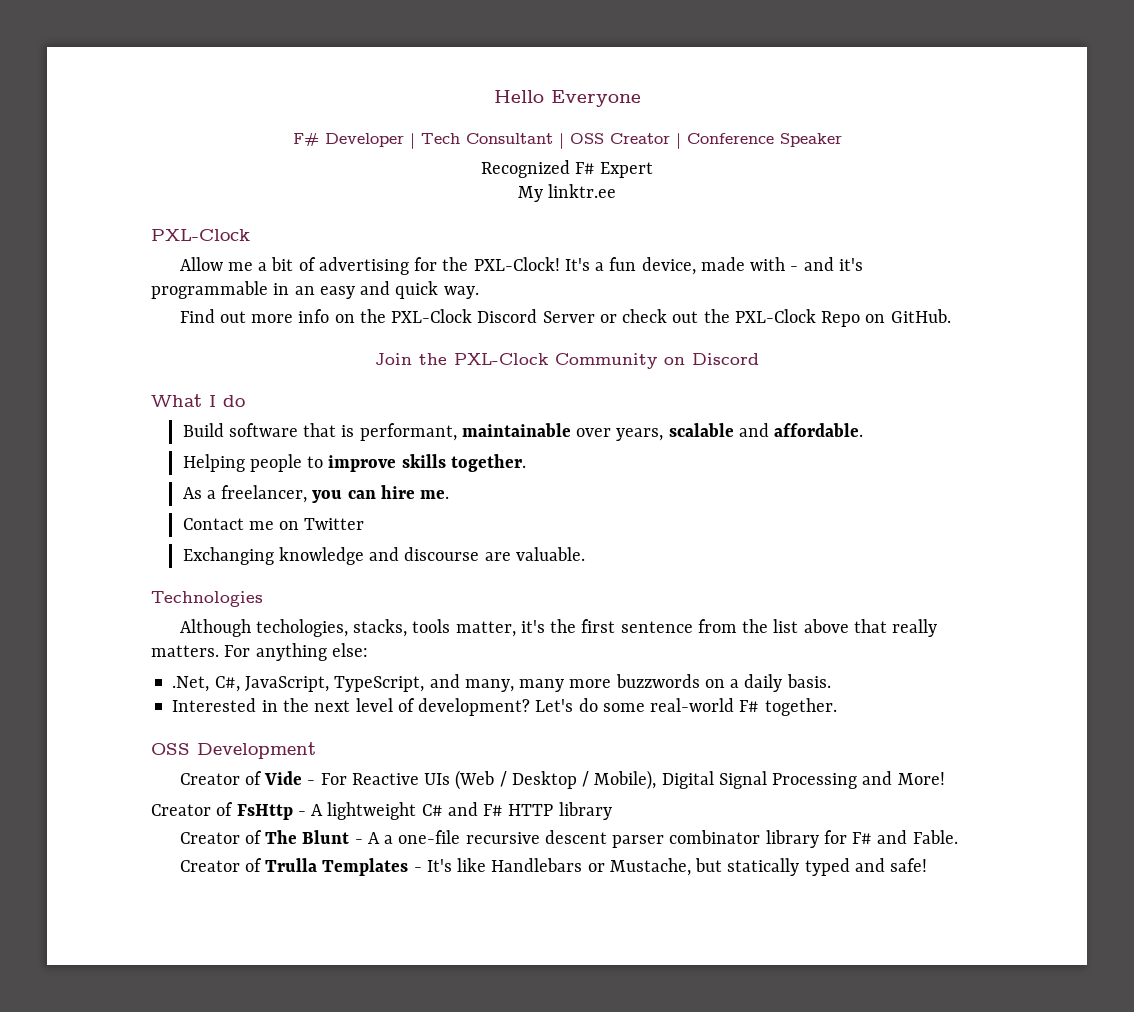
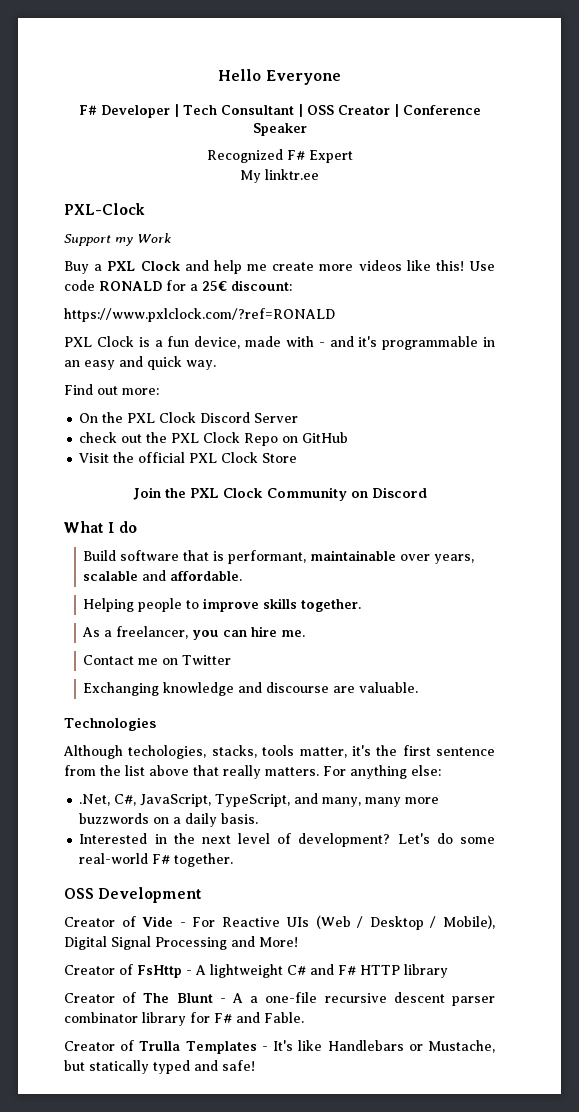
[179,257,590,275] Allow me a bit of advertising for the PXL-Clock! It's -> [64,233,171,246] [64,260,496,274] [64,280,292,291] [64,308,335,322] [64,336,150,347] Support my Work // Buy a PXL Clock and help me create more videos like this! Use code RONALD for a 25€ discount: // https://www.pxlclock.com/?ref=RONALD // PXL Clock is
[251,309,473,323] more info on the PXL-Clock -> [122,388,159,395] [79,412,197,423] more: // On the PXL Clock
[599,314,617,323] or -> (299, 418) //
[734,309,951,327] PXL-Clock Repo on GitHub. -> [171,432,349,446] [79,452,298,463] PXL Clock Repo on GitHub // Visit the official PXL Clock Store
[454,353,549,365] PXL-Clock -> [189,488,263,498] PXL Clock

